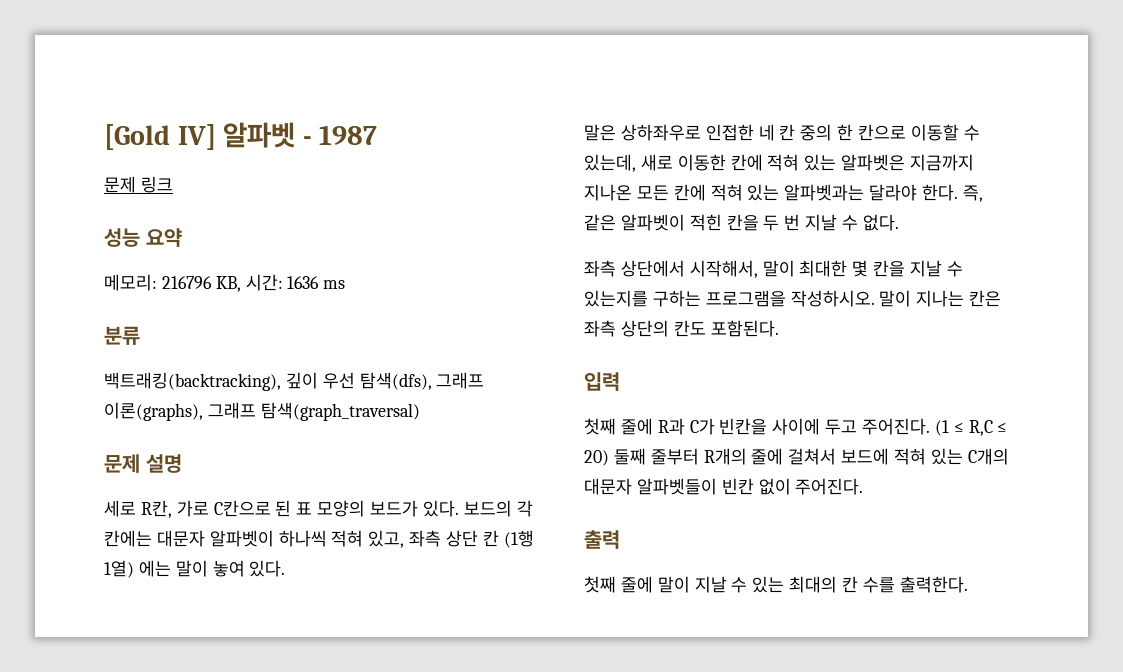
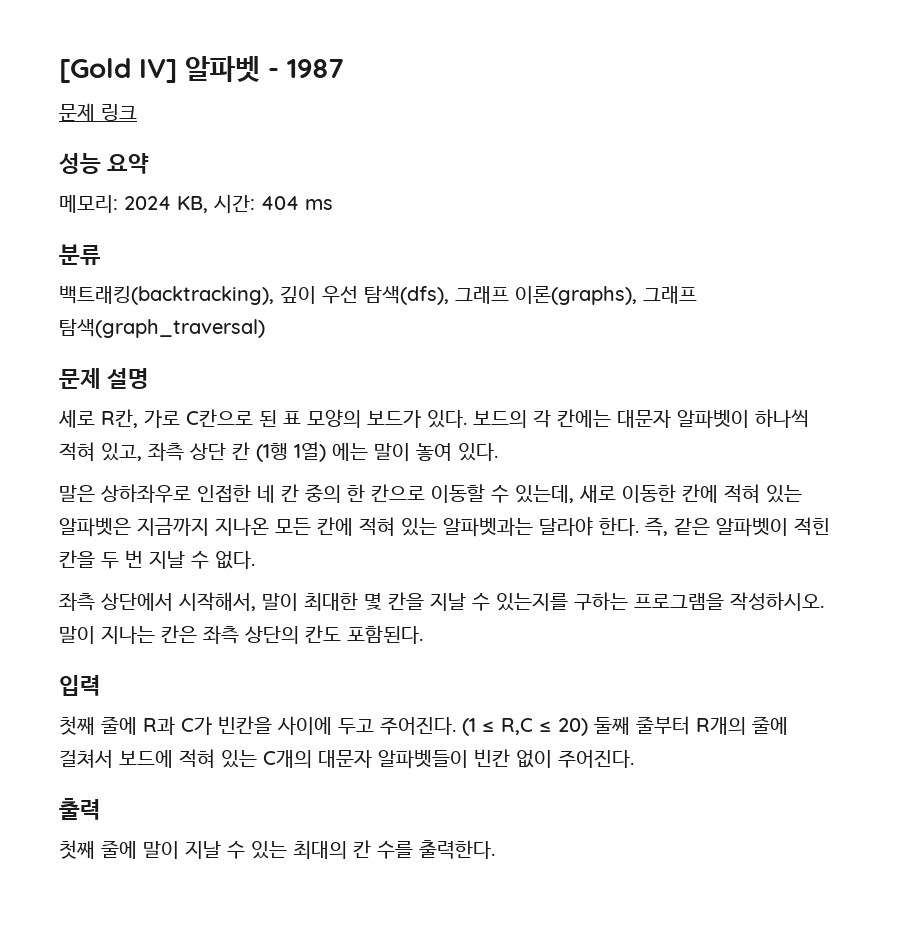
[161,276,212,289] 216796 -> [124,196,171,210] 2024
[287,276,320,289] 1636 -> [261,196,299,210] 404

